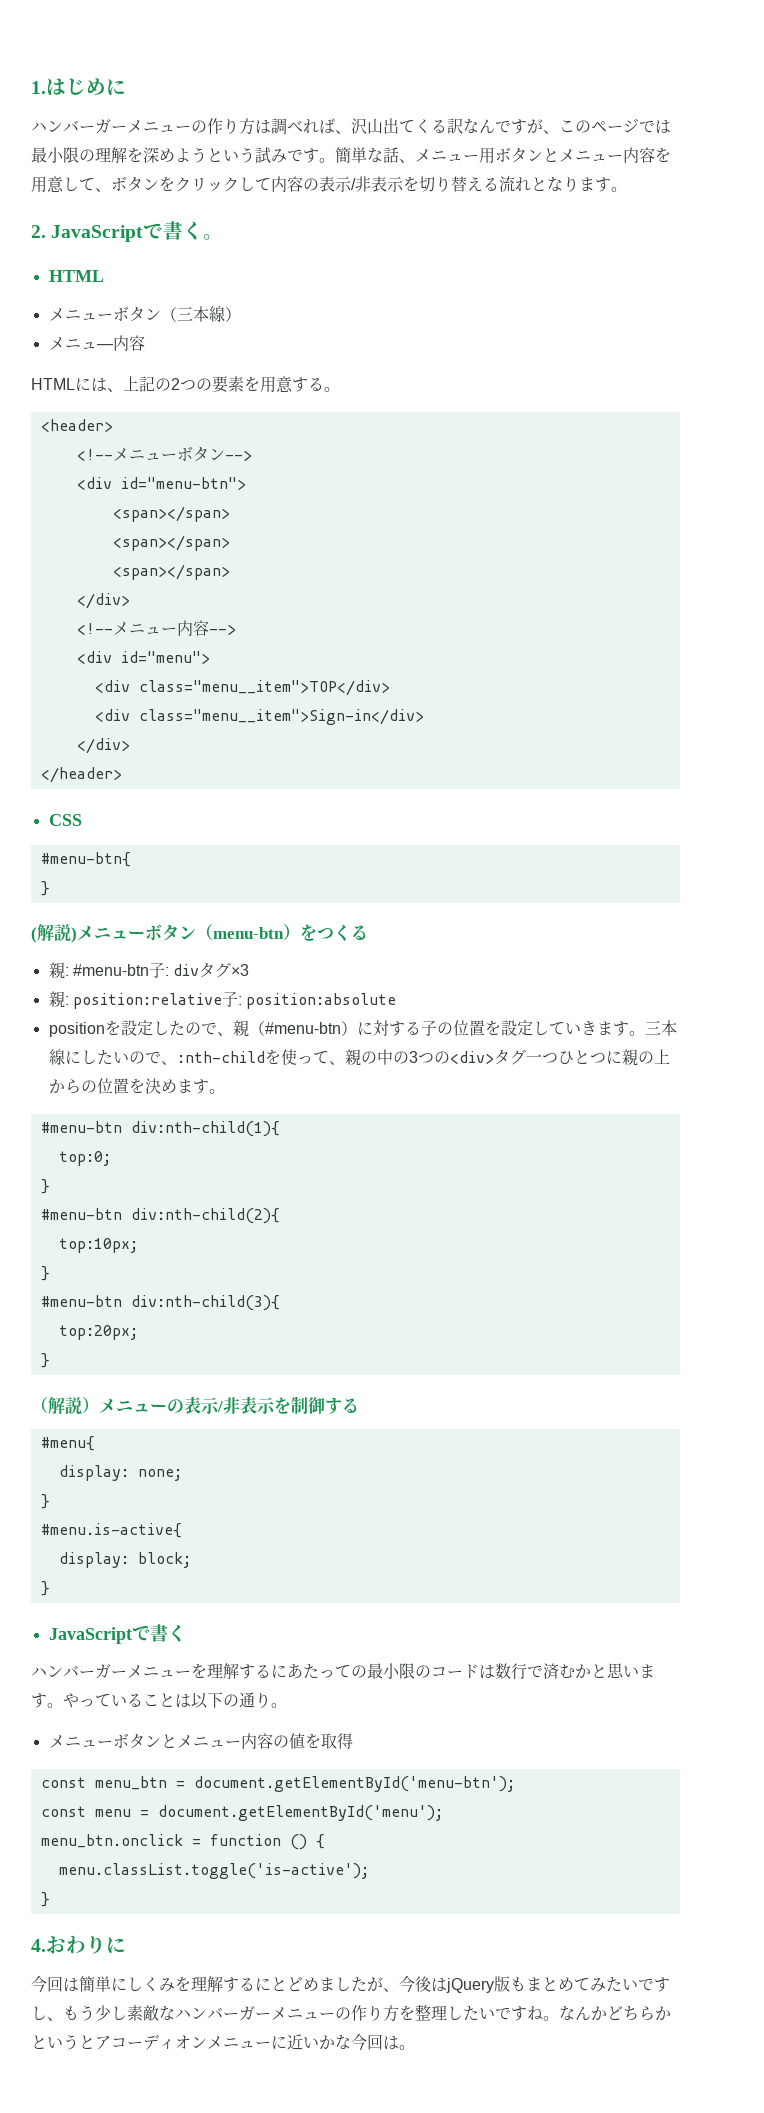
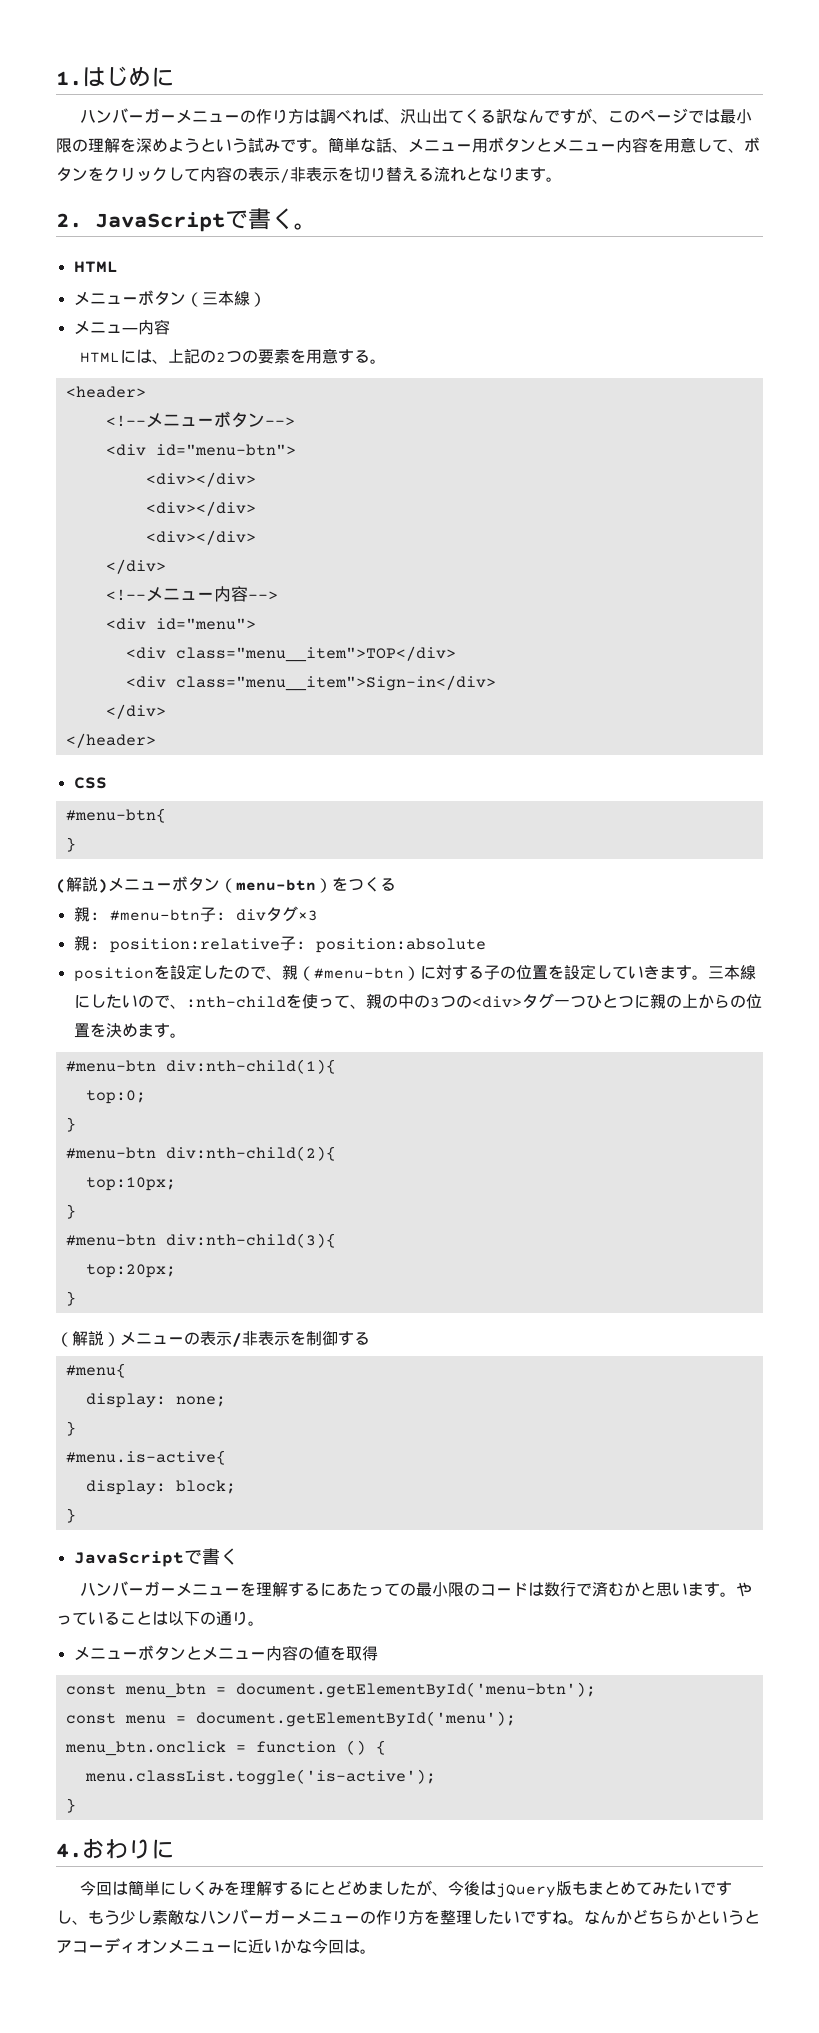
[112,506,230,522] [112,535,230,551] [112,564,230,580] <span></span> // <span></span> // <span></span> -> [145,472,256,487] [145,501,256,516] [145,530,256,545] <div></div> // <div></div> // <div></div>

